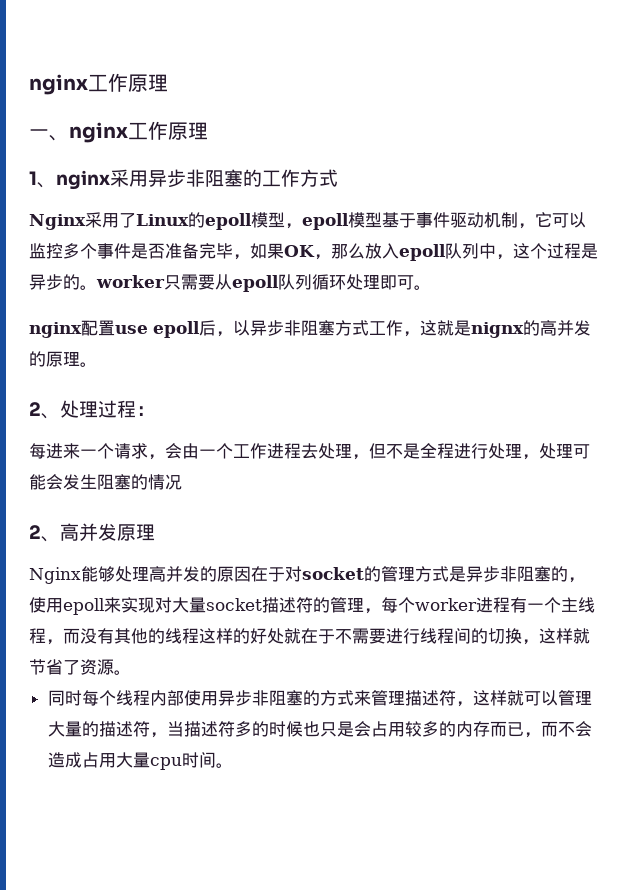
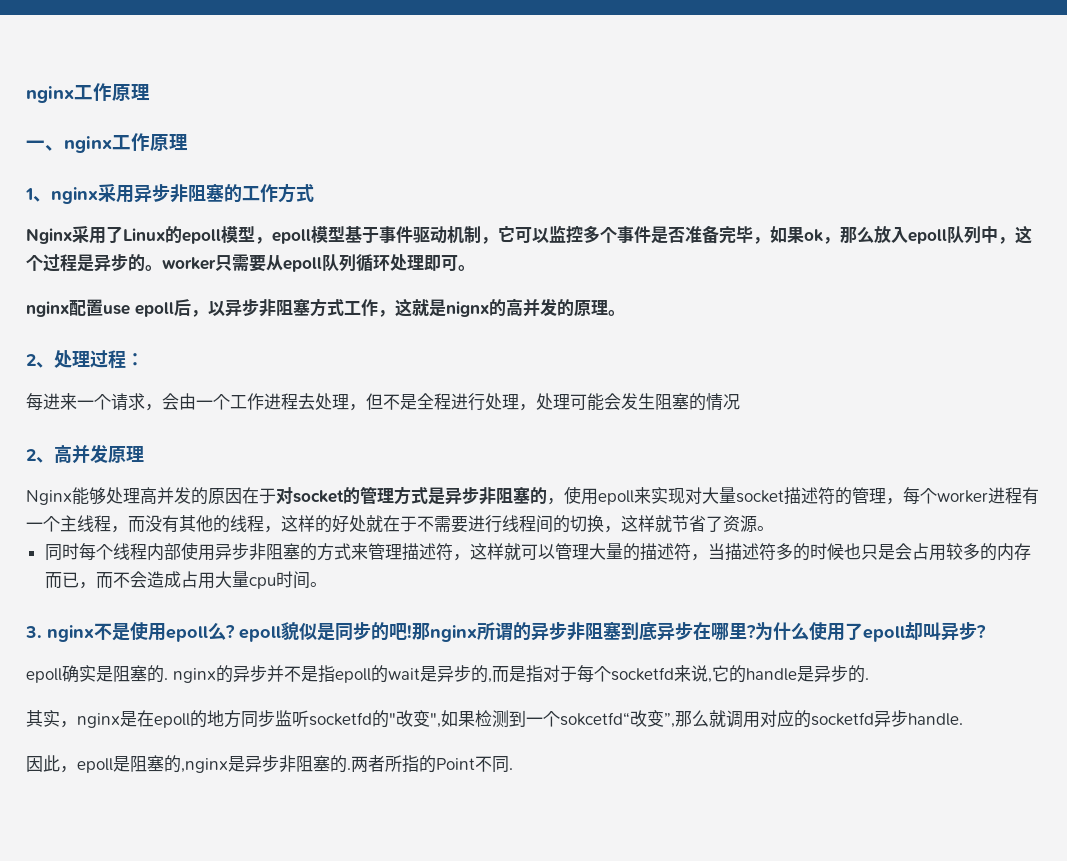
[284,245,315,257] OK -> [804,229,823,242] ok
(199, 636) none -> [264,526,281,533] ，
(233, 765) none -> [25,622,986,642] [26,665,869,683] [26,710,963,728] [26,755,513,773] // 3. nginx不是使用epoll么? epoll貌似是同步的吧!那nginx所谓的异步非阻塞到底异步在哪里?为什么使用了epoll却叫异步? // epoll确实是阻塞的. nginx的异步并不是指epoll的wait是异步的,而是指对于每个socketfd来说,它的handle是异步的. // 其实，nginx是在epoll的地方同步监听socketfd的"改变",如果检测到一个sokcetfd“改变”,那么就调用对应的socketfd异步handle. // 因此，epoll是阻塞的,nginx是异步非阻塞的.两者所指的Point不同.

